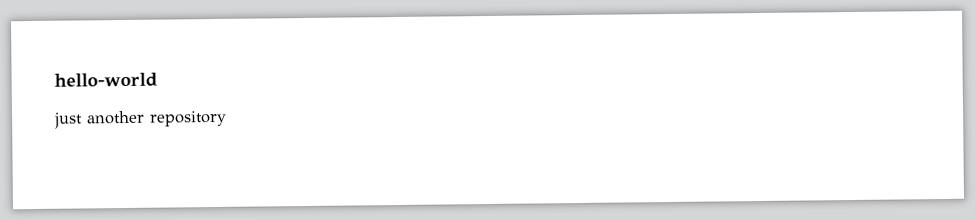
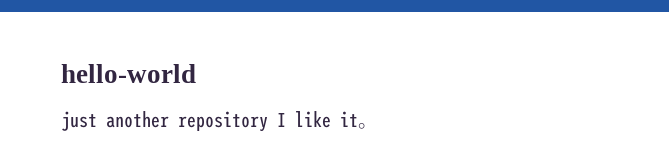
(227, 118) none -> [277,111,378,129] I like it。

